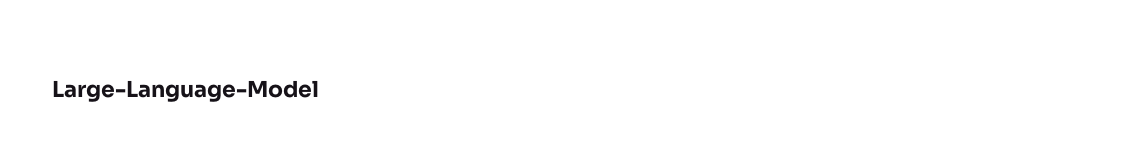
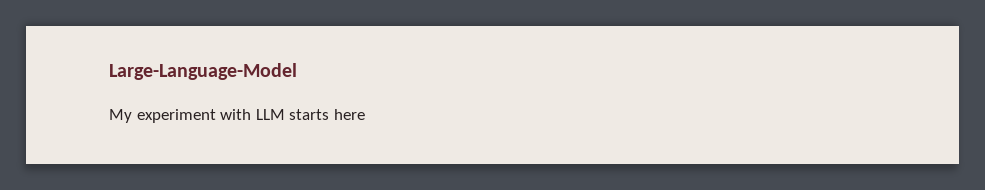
(319, 91) none -> [109,109,365,123] // My experiment with LLM starts here

